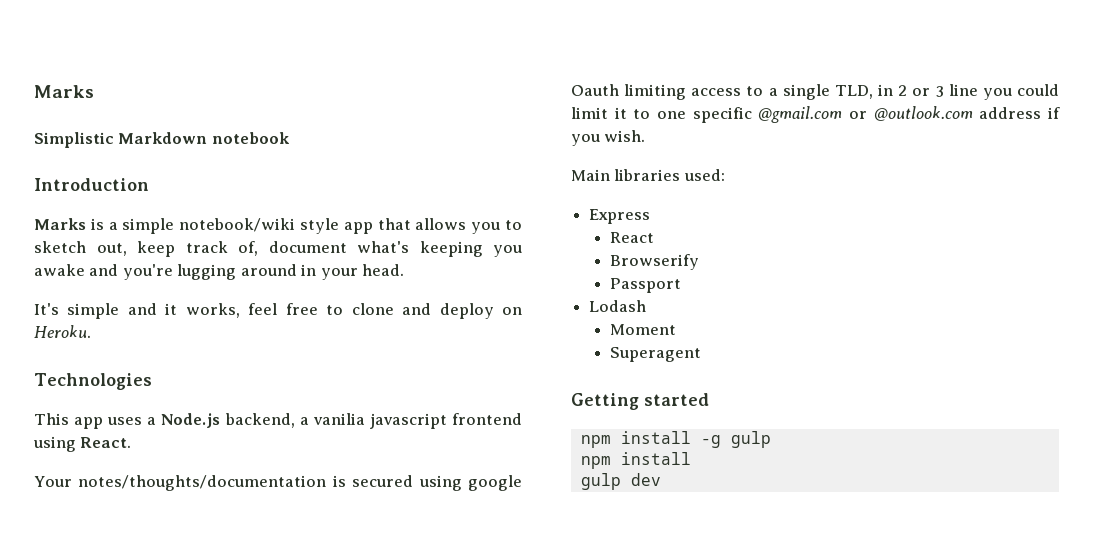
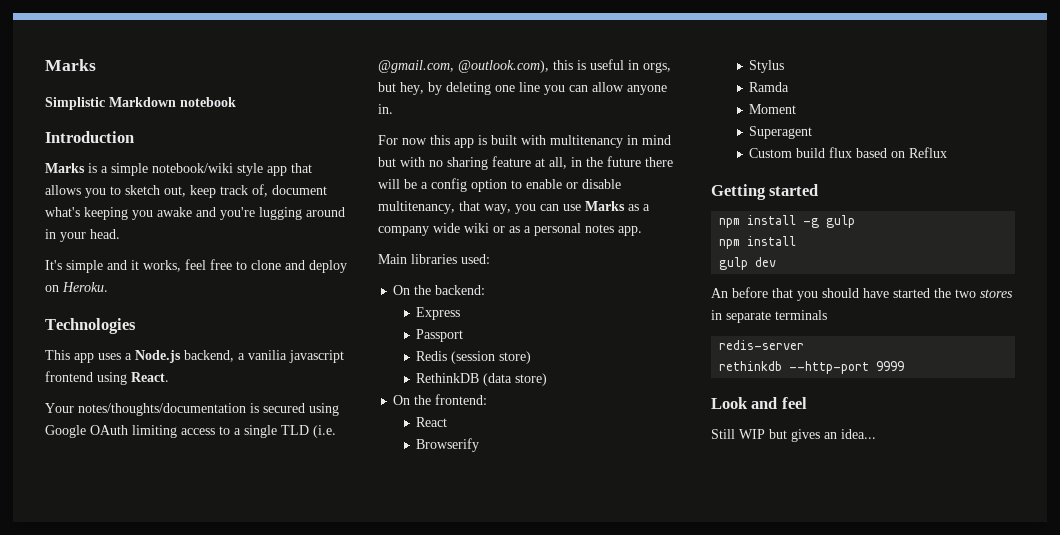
[467,475,522,491] [571,84,619,96] google Oauth -> [45,425,128,438] Google OAuth
[834,84,1059,100] [571,106,1060,123] [571,130,646,146] [571,169,725,181] [589,209,651,224] TLD, in 2 or 3 line you could limit it to one specific @gmail.com or @outlook.com address if you wish. // Main libraries used: // Express -> [281,425,336,438] [378,59,671,73] [378,82,667,95] [378,104,393,114] [378,135,671,148] [378,156,673,170] [378,178,621,192] [378,201,650,214] [378,223,642,236] [378,254,490,264] [393,285,486,295] [416,307,461,320] [416,329,464,342] [416,351,532,364] [416,373,548,386] [393,394,488,405] TLD (i.e. @gmail.com, @outlook.com), this is useful in orgs, but hey, by deleting one line you can allow anyone in. // For now this app is built with multitenancy in mind but with no sharing feature at all, in the future there will be a config option to enable or disable multitenancy, that way, you can use Marks as a company wide wiki or as a personal notes app. // Main libraries used: // On the backend: // Express // Passport // Redis (session store) // RethinkDB (data store) // On the frontend:
[609,278,681,293] [589,300,647,312] Passport // Lodash -> [749,60,785,73] [749,82,790,92] Stylus // Ramda
(701, 354) none -> [749,147,948,158] // Custom build flux based on Reflux
(661, 479) none -> [711,287,1013,301] [711,310,827,323] [719,340,805,350] [719,361,905,374] [711,397,807,409] [711,429,876,442] // An before that you should have started the two stores in separate terminals // redis-server // rethinkdb --http-port 9999 // Look and feel // Still WIP but gives an idea...

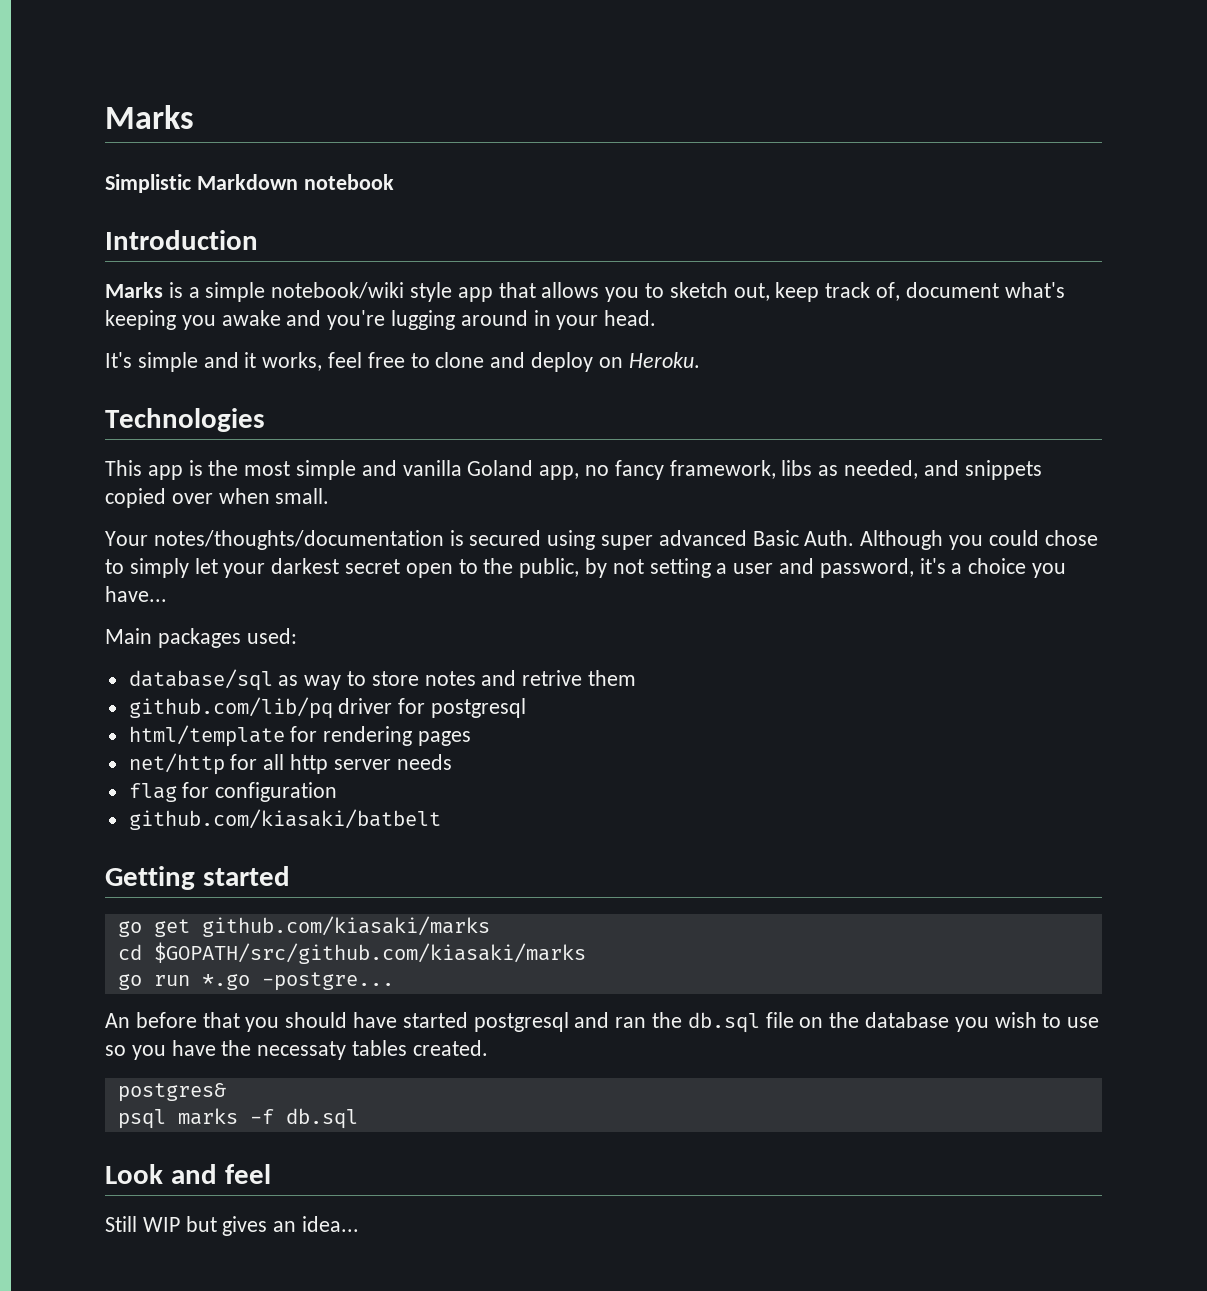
[98,350,344,363] [45,371,169,385] uses a Node.js backend, a vanilia javascript frontend using React. -> [188,460,1042,480] [105,488,330,508] is the most simple and vanilla Goland app, no fancy framework, libs as needed, and snippets copied over when small.
[45,425,336,438] [378,59,671,73] [378,82,667,95] [378,104,393,114] [378,135,671,148] [378,156,673,170] [378,178,621,192] [378,201,650,214] [378,223,642,236] Google OAuth limiting access to a single TLD (i.e. @gmail.com, @outlook.com), this is useful in orgs, but hey, by deleting one line you can allow anyone in. // For now this app is built with multitenancy in mind but with no sharing feature at all, in the future there will be a config option to enable or disable multitenancy, that way, you can use Marks as a company wide wiki or as a personal notes app. -> [601,530,1098,550] [105,558,1067,578] [105,586,167,602] super advanced Basic Auth. Although you could chose to simply let your darkest secret open to the public, by not setting a user and password, it's a choice you have...
[411,254,457,264] libraries -> [157,628,241,648] packages
[393,285,486,295] [416,307,461,320] [416,329,464,342] [416,351,532,364] [416,373,548,386] [393,394,488,405] [416,417,448,427] [416,438,480,452] [749,60,785,73] [749,82,790,92] [749,104,797,114] [749,126,813,139] [749,147,948,158] [711,184,819,200] [719,215,856,228] [719,236,797,249] [719,257,777,270] On the backend: // Express // Passport // Redis (session store) // RethinkDB (data store) // On the frontend: // React // Browserify // Stylus // Ramda // Moment // Superagent // Custom build flux based on Reflux // Getting started // npm install -g gulp // npm install // gulp dev -> [128,669,637,691] [128,697,527,719] [128,725,472,747] [128,753,452,775] [128,782,338,802] [128,809,441,830] [105,866,290,890] [117,916,490,937] [117,942,586,964] [117,972,394,991] database/sql as way to store notes and retrive them // github.com/lib/pq driver for postgresql // html/template for rendering pages // net/http for all http server needs // flag for configuration // github.com/kiasaki/batbelt // Getting started // go get github.com/kiasaki/marks // cd $GOPATH/src/github.com/kiasaki/marks // go run *.go -postgre...
[934,288,1013,298] [711,310,827,323] [719,340,805,350] [719,361,905,374] the two stores in separate terminals // redis-server // rethinkdb --http-port 9999 -> [473,1012,1100,1033] [105,1040,488,1060] [117,1083,226,1102] [117,1108,358,1129] postgresql and ran the db.sql file on the database you wish to use so you have the necessaty tables created. // postgres& // psql marks -f db.sql

